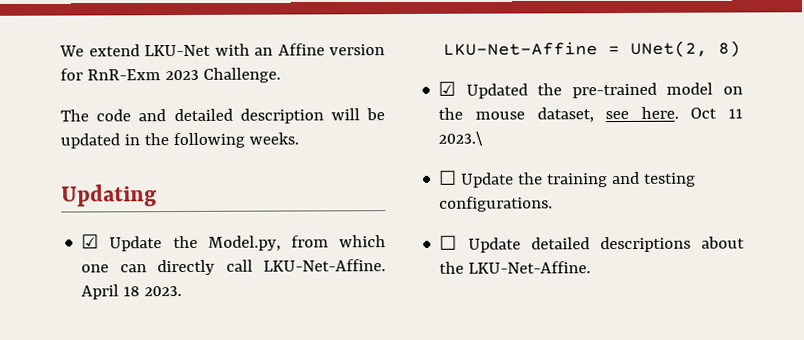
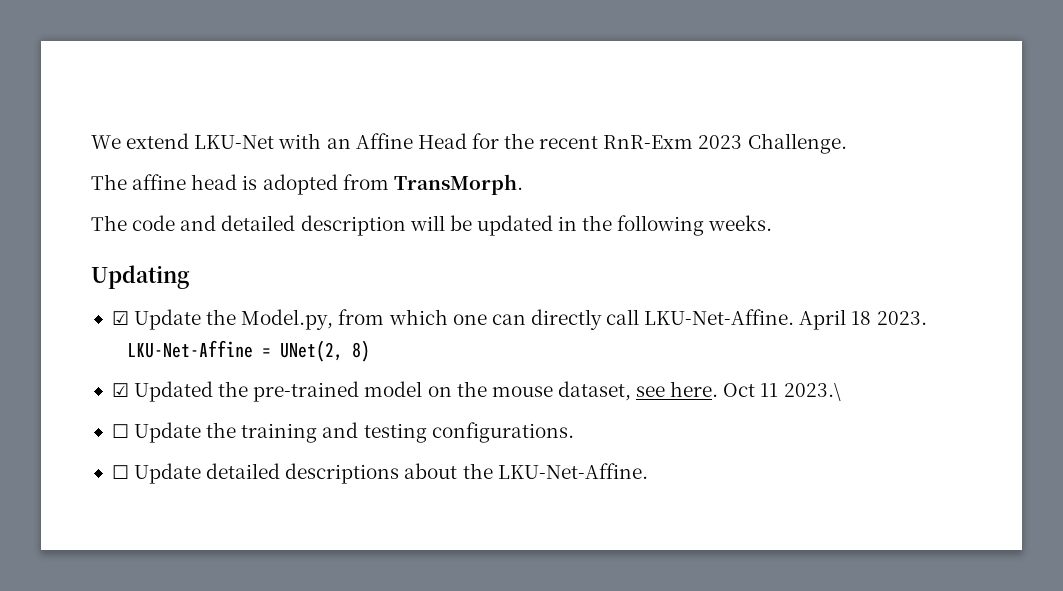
[329,44,385,56] [60,68,83,81] version for -> [417,133,599,149] Head for the recent
(281, 75) none -> [91,174,523,195] // The affine head is adopted from TransMorph.

